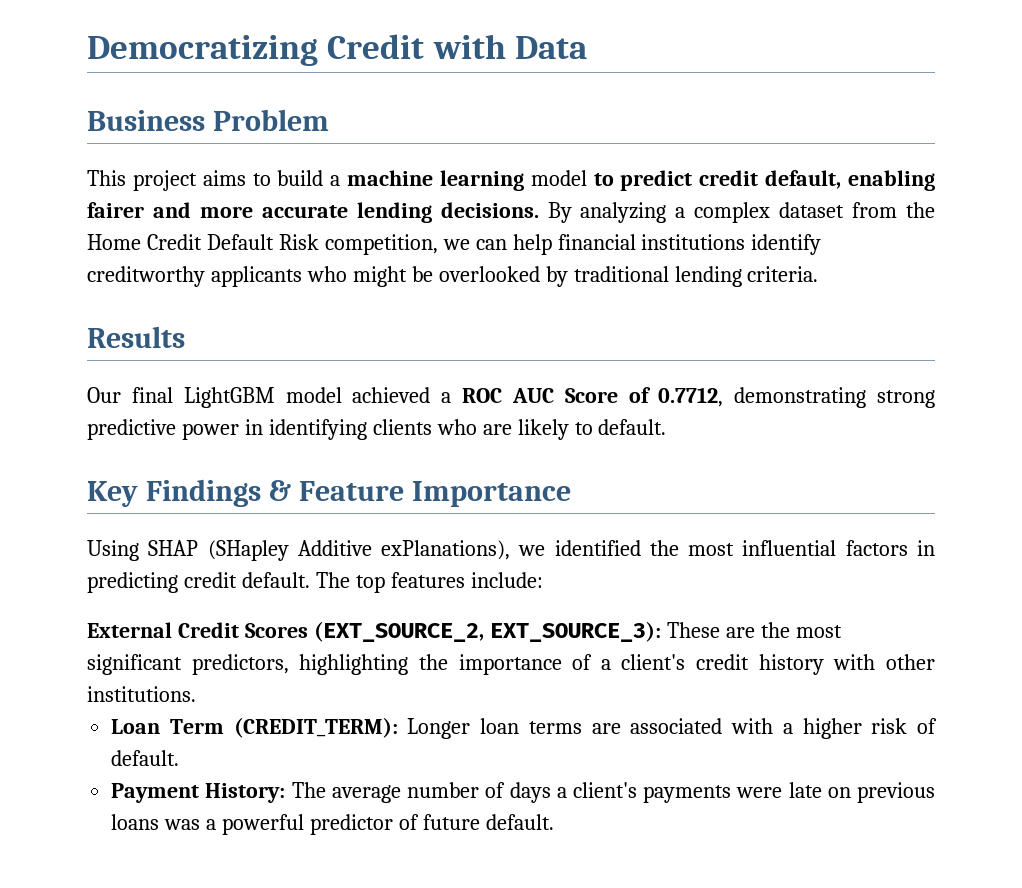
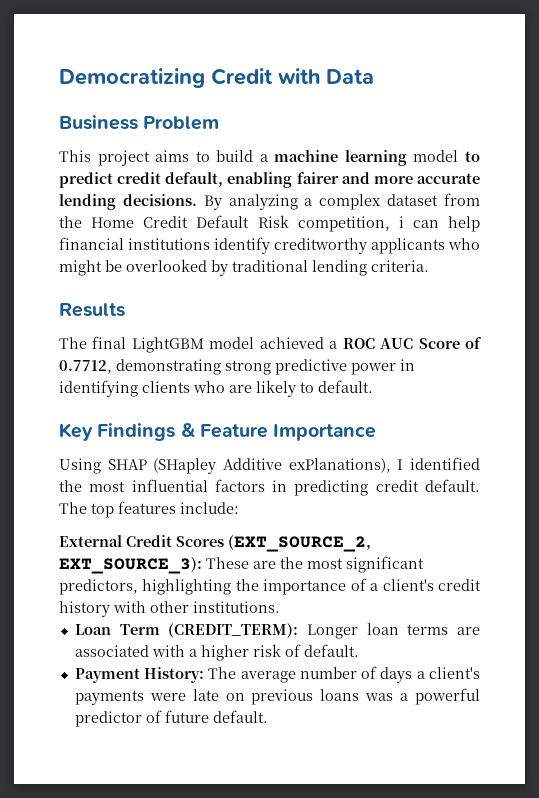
[442,239,470,250] we -> [398,216,404,228] i
[87,387,121,403] Our -> [59,337,87,349] The
[518,545,546,556] we -> [397,459,404,470] I

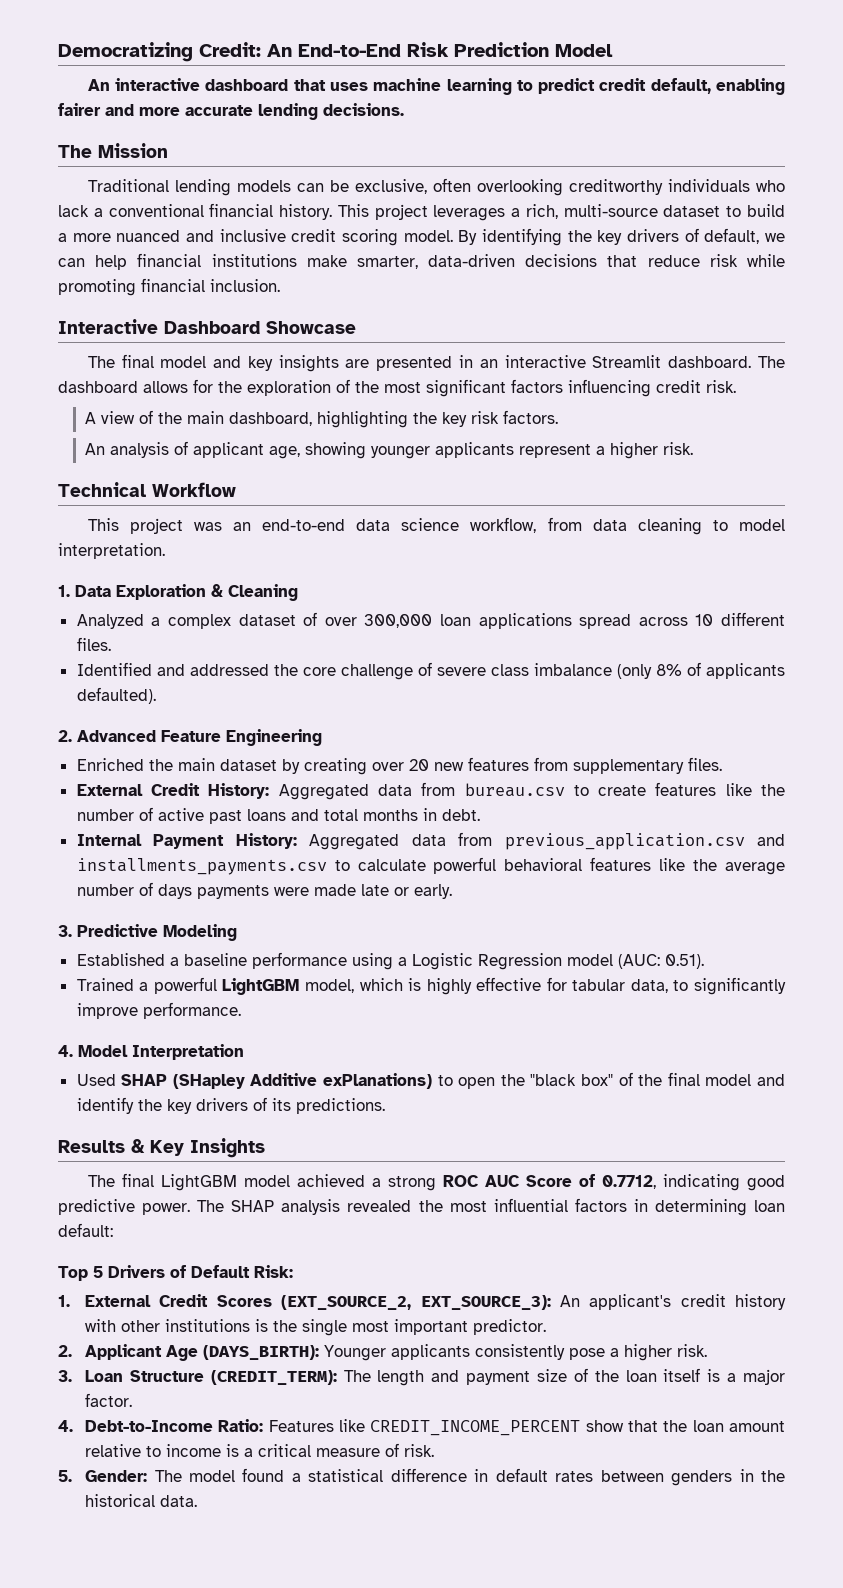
[211,68,374,85] [59,115,220,130] [59,150,268,166] Credit with Data // Business Problem // This project aims to build a -> [199,42,613,57] [87,78,368,91] Credit: An End-to-End Risk Prediction Model // An interactive dashboard that uses
[413,150,459,162] model -> (512, 86) none
[203,193,480,210] [59,215,480,232] [59,237,480,254] [59,259,429,276] [59,303,125,317] By analyzing a complex dataset from the Home Credit Default Risk competition, i can help financial institutions identify creditworthy applicants who might be overlooked by traditional lending criteria. // Results -> [58,143,168,158] [87,178,785,196] [58,203,785,221] [58,228,785,246] [58,253,785,270] [58,278,280,296] [58,319,356,334] [87,354,785,372] [58,379,736,397] [85,410,559,428] [85,441,694,459] [58,482,236,497] [87,517,785,535] [58,543,165,559] [58,584,298,601] [76,612,786,629] [76,637,111,651] [76,662,785,680] [76,687,156,704] [58,729,322,746] [76,757,722,775] [76,782,785,800] [76,807,480,824] [76,832,785,850] [76,857,786,875] [76,882,452,899] [58,924,237,941] [76,952,704,970] [76,977,787,995] [76,1002,241,1019] [58,1044,244,1060] [76,1072,786,1089] [76,1097,385,1114] [58,1138,265,1158] // The Mission // Traditional lending models can be exclusive, often overlooking creditworthy individuals who lack a conventional financial history. This project leverages a rich, multi-source dataset to build a more nuanced and inclusive credit scoring model. By identifying the key drivers of default, we can help financial institutions make smarter, data-driven decisions that reduce risk while promoting financial inclusion. // Interactive Dashboard Showcase // The final model and key insights are presented in an interactive Streamlit dashboard. The dashboard allows for the exploration of the most significant factors influencing credit risk. // A view of the main dashboard, highlighting the key risk factors. // An analysis of applicant age, showing younger applicants represent a higher risk. // Technical Workflow // This project was an end-to-end data science workflow, from data cleaning to model interpretation. // 1. Data Exploration & Cleaning // Analyzed a complex dataset of over 300,000 loan applications spread across 10 different files. // Identified and addressed the core challenge of severe class imbalance (only 8% of applicants defaulted). // 2. Advanced Feature Engineering // Enriched the main dataset by creating over 20 new features from supplementary files. // External Credit History: Aggregated data from bureau.csv to create features like the number of active past loans and total months in debt. // Internal Payment History: Aggregated data from previous_application.csv and installments_payments.csv to calculate powerful behavioral features like the average number of days payments were made late or early. // 3. Predictive Modeling // Established a baseline performance using a Logistic Regression model (AUC: 0.51). // Trained a powerful LightGBM model, which is highly effective for tabular data, to significantly improve performance. // 4. Model Interpretation // Used SHAP (SHapley Additive exPlanations) to open the "black box" of the final model and identify the key drivers of its predictions. // Results & Key Insights
(338, 345) none -> [387,1176,436,1191] strong
[116,359,415,375] [59,380,373,397] [59,423,377,441] [59,457,480,474] demonstrating strong predictive power in identifying clients who are likely to default. // Key Findings & Feature Importance // Using SHAP (SHapley Additive exPlanations), I identified -> [662,1174,785,1191] [58,1199,412,1215] indicating good predictive power. The SHAP analysis revealed
[294,479,480,496] [59,501,239,518] predicting credit default. The top features include: // -> [654,1199,786,1216] [58,1223,113,1237] [58,1265,293,1281] [58,1295,70,1307] determining loan default: // Top 5 Drivers of Default Risk: // 1.
[206,556,424,573] [59,578,482,595] [59,601,280,617] [74,623,481,639] [74,644,359,661] [74,666,481,683] [74,688,481,705] [74,710,268,727] These are the most significant predictors, highlighting the importance of a client's credit history with other institutions. // Loan Term (CREDIT_TERM): Longer loan terms are associated with a higher risk of default. // Payment History: The average number of days a client's payments were late on previous loans was a powerful predictor of future default. -> [559,1294,786,1310] [85,1319,547,1336] [58,1344,708,1361] [58,1368,786,1386] [85,1393,133,1407] [58,1419,786,1436] [85,1443,435,1457] [58,1468,785,1486] [85,1494,198,1507] An applicant's credit history with other institutions is the single most important predictor. // 2. Applicant Age (DAYS_BIRTH): Younger applicants consistently pose a higher risk. // 3. Loan Structure (CREDIT_TERM): The length and payment size of the loan itself is a major factor. // 4. Debt-to-Income Ratio: Features like CREDIT_INCOME_PERCENT show that the loan amount relative to income is a critical measure of risk. // 5. Gender: The model found a statistical difference in default rates between genders in the historical data.

